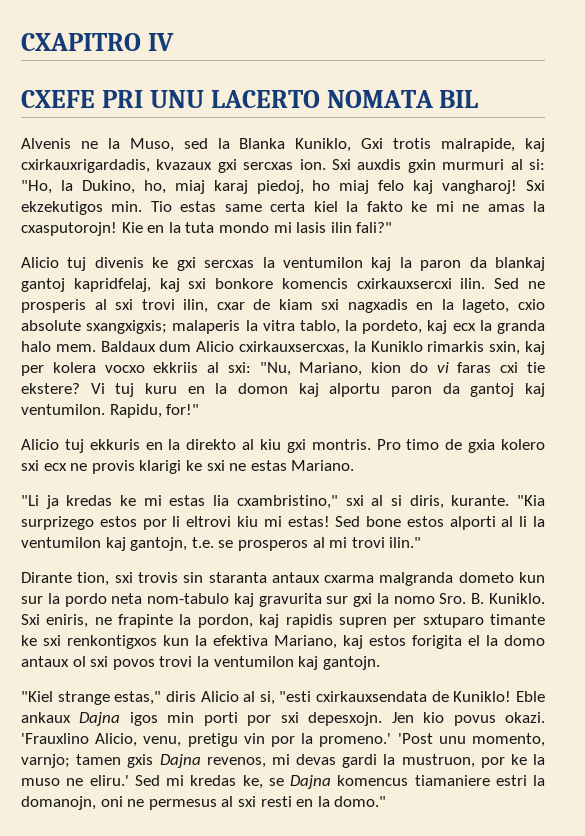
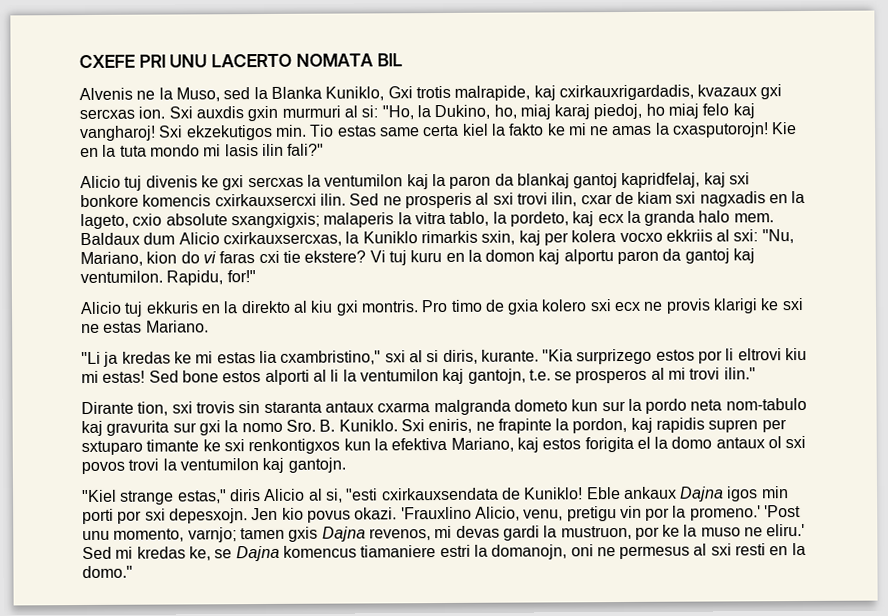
[21,33,174,51] CXAPITRO IV // -> (79, 61) none

